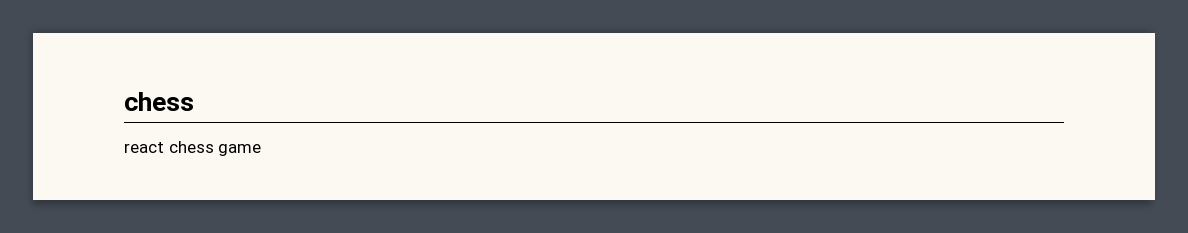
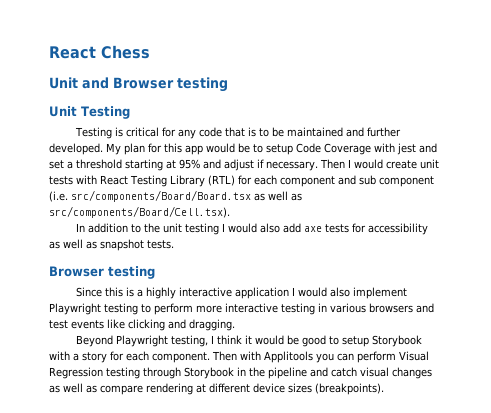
[124,92,194,111] [124,141,262,156] chess // react chess game -> [49,45,150,59] [49,77,228,92] [49,106,130,119] [75,127,402,139] [49,143,437,155] [49,159,439,171] [49,175,434,187] [49,190,302,202] [49,206,230,218] [76,223,429,235] [49,239,174,251] [49,266,155,279] [76,287,408,299] [49,303,434,315] [49,319,235,331] [76,335,423,347] [49,351,429,363] [49,367,432,379] [49,383,384,395] React Chess // Unit and Browser testing // Unit Testing // Testing is critical for any code that is to be maintained and further developed. My plan for this app would be to setup Code Coverage with jest and set a threshold starting at 95% and adjust if necessary. Then I would create unit tests with React Testing Library (RTL) for each component and sub component (i.e. src/components/Board/Board.tsx as well as src/components/Board/Cell.tsx). // In addition to the unit testing I would also add axe tests for accessibility as well as snapshot tests. // Browser testing // Since this is a highly interactive application I would also implement Playwright testing to perform more interactive testing in various browsers and test events like clicking and dragging. // Beyond Playwright testing, I think it would be good to setup Storybook with a story for each component. Then with Applitools you can perform Visual Regression testing through Storybook in the pipeline and catch visual changes as well as compare rendering at different device sizes (breakpoints).

